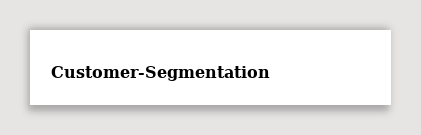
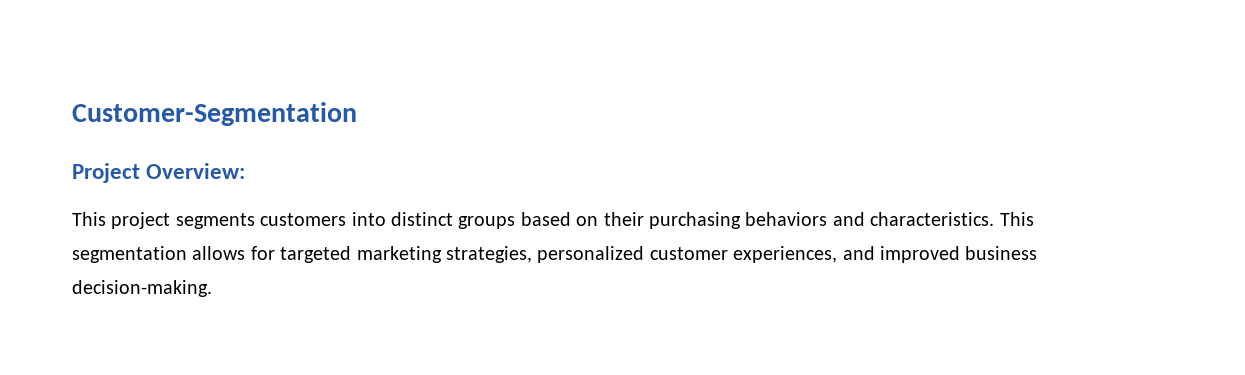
(270, 73) none -> [72,163,246,183] [72,212,1034,229] [72,246,1038,263] [72,280,212,297] // Project Overview: // This project segments customers into distinct groups based on their purchasing behaviors and characteristics. This segmentation allows for targeted marketing strategies, personalized customer experiences, and improved business decision-making.

